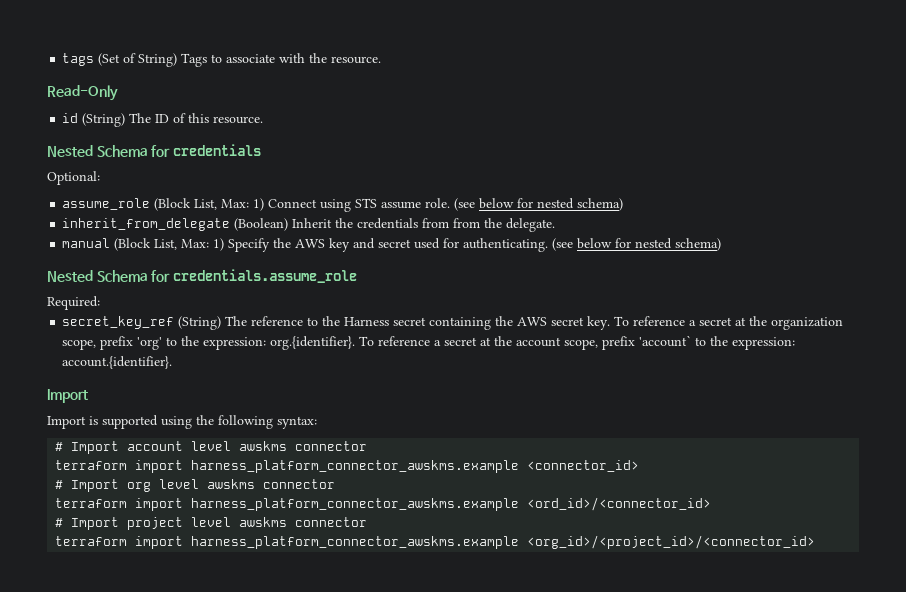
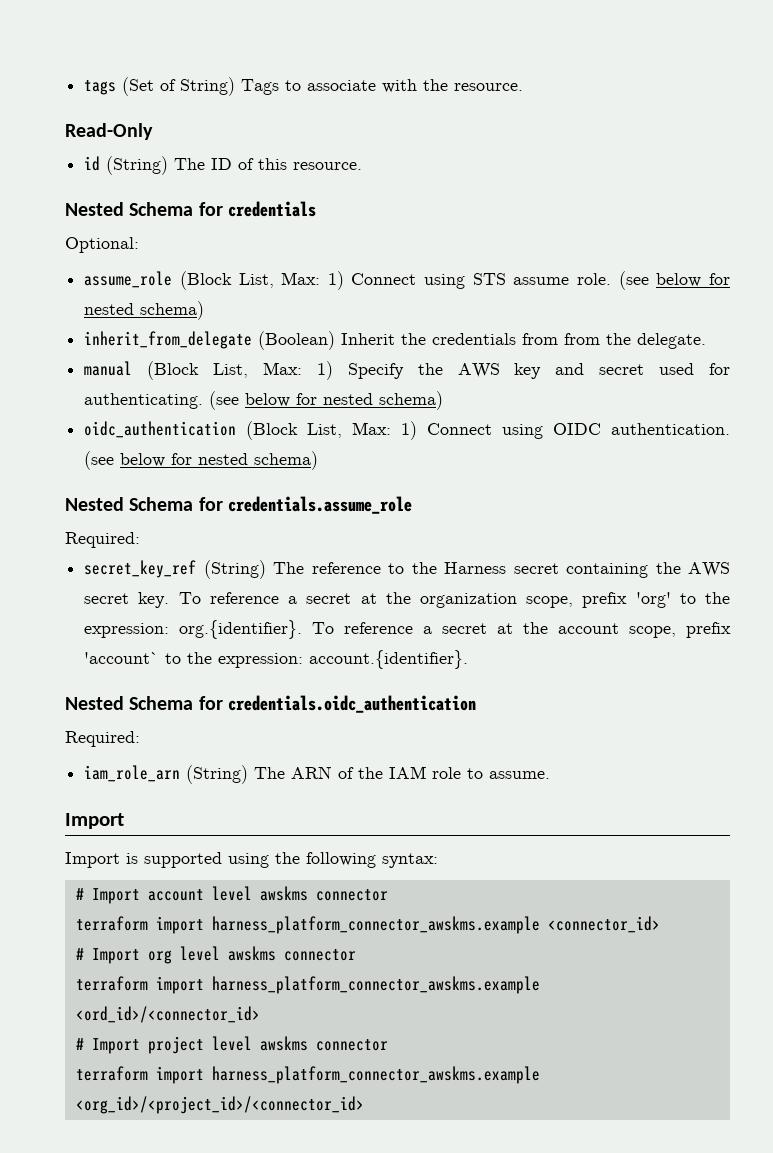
(722, 244) none -> [84,421,730,440] [84,451,319,470] // oidc_authentication (Block List, Max: 1) Connect using OIDC authentication. (see below for nested schema)
(173, 362) none -> [65,695,476,713] [65,731,140,747] [84,765,551,784] // Nested Schema for credentials.oidc_authentication // Required: // iam_role_arn (String) The ARN of the IAM role to assume.

